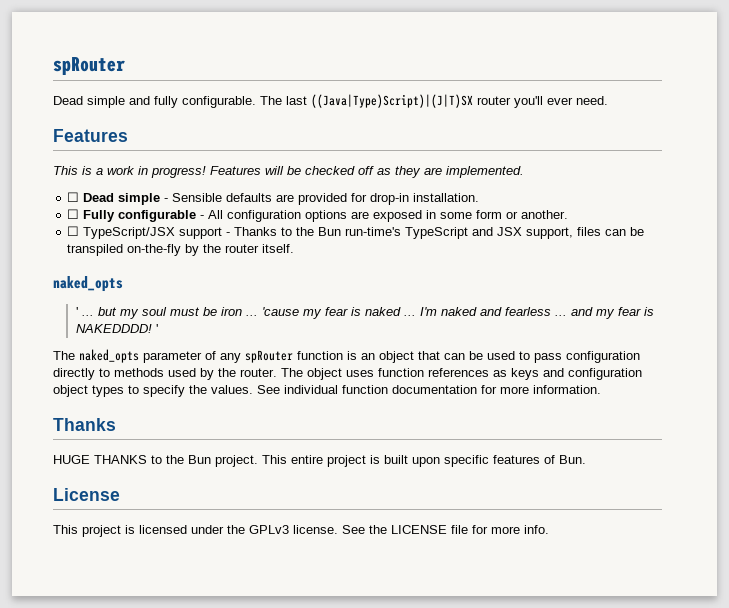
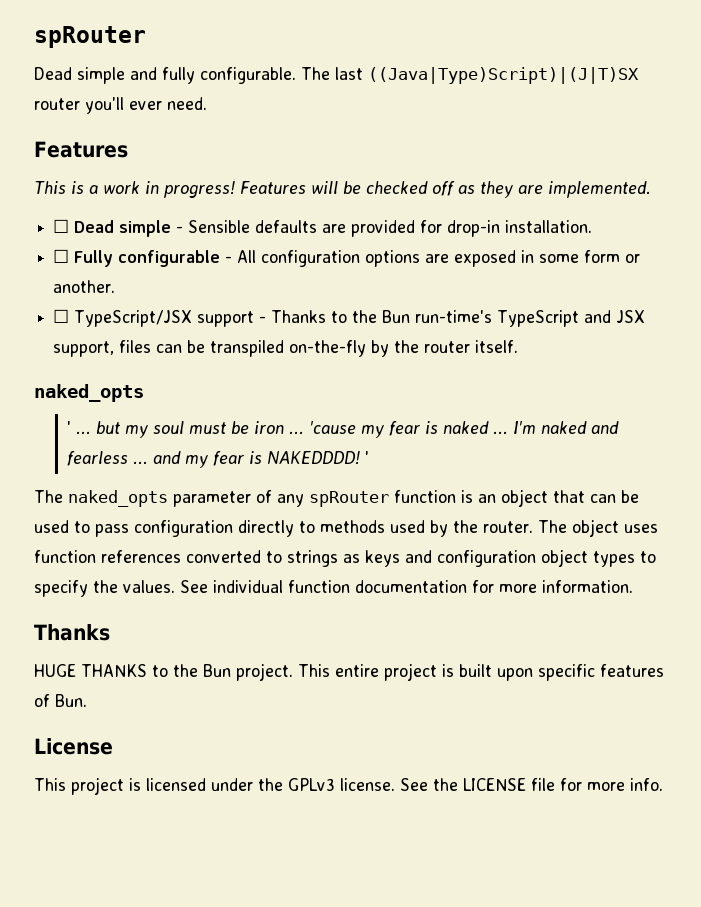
(489, 372) none -> [186,550,338,567] converted to strings

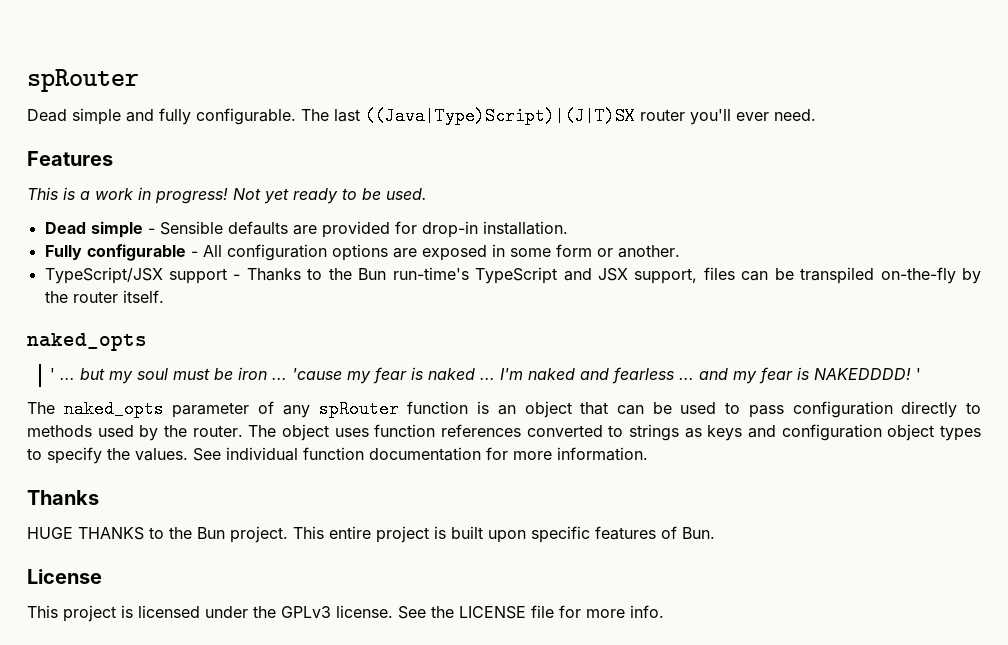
[240,181,651,198] [53,219,70,233] Features will be checked off as they are implemented. // ☐ -> [233,188,427,204] Not yet ready to be used. //
[53,249,70,263] ☐ -> (568, 228) none
[53,309,70,323] ☐ -> (680, 251) none

